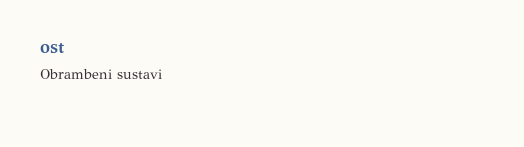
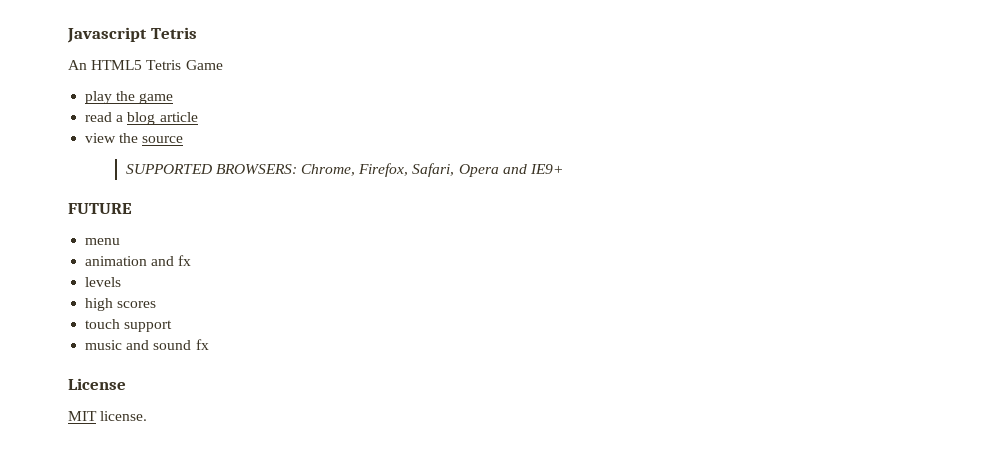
[40,43,64,54] [40,69,162,79] ost // Obrambeni sustavi -> [67,27,197,43] [68,60,223,70] [85,91,174,104] [85,112,198,125] [85,133,184,143] [125,163,563,177] [68,203,132,214] [85,238,121,245] [85,255,192,266] [85,277,122,287] [85,298,157,311] [85,319,173,332] [85,339,209,350] [68,378,126,390] [68,411,148,421] Javascript Tetris // An HTML5 Tetris Game // play the game // read a blog article // view the source // SUPPORTED BROWSERS: Chrome, Firefox, Safari, Opera and IE9+ // FUTURE // menu // animation and fx // levels // high scores // touch support // music and sound fx // License // MIT license.

